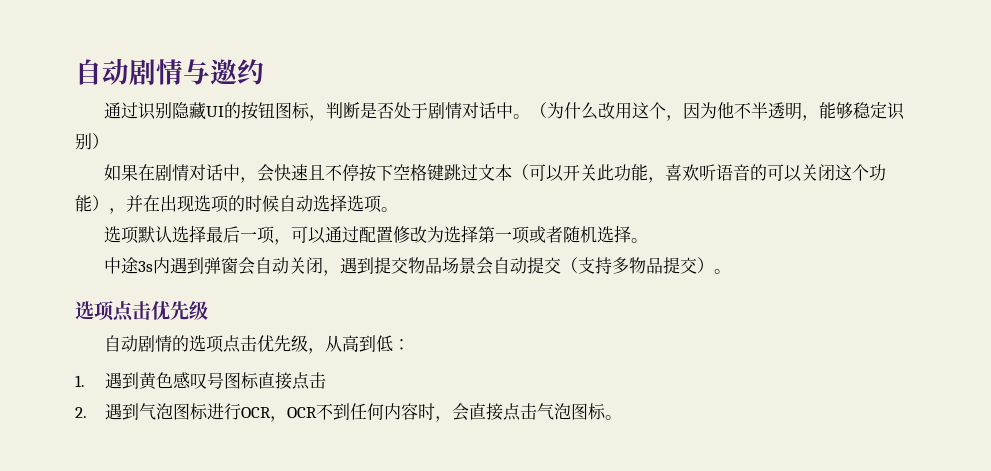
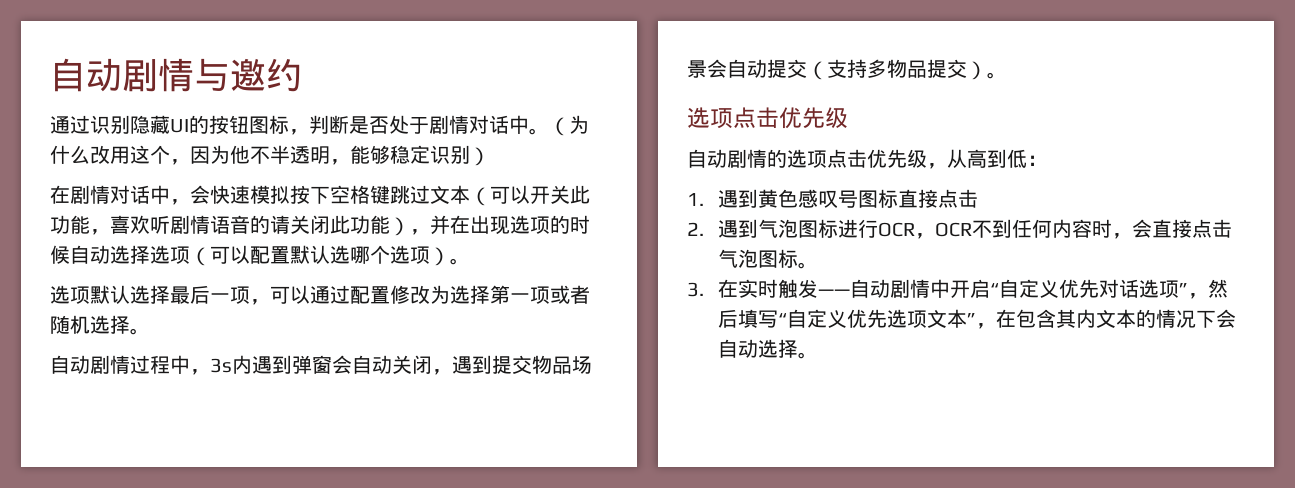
[103,164,138,181] 如果 -> (490, 156) none
[307,164,359,181] 且不停 -> [250,185,290,204] 模拟
[715,164,869,182] 语音的可以关闭这个 -> [170,215,350,234] 剧情语音的请关闭此
(382, 204) none -> [190,245,450,266] （可以配置默认选哪个选项）
[103,257,138,274] 中途 -> [50,355,210,375] 自动剧情过程中，
(622, 417) none -> [687,279,1228,299] [717,309,1236,329] [717,339,818,359] // 3.在实时触发——自动剧情中开启“自定义优先对话选项”，然后填写“自定义优先选项文本”，在包含其内文本的情况下会自动选择。

